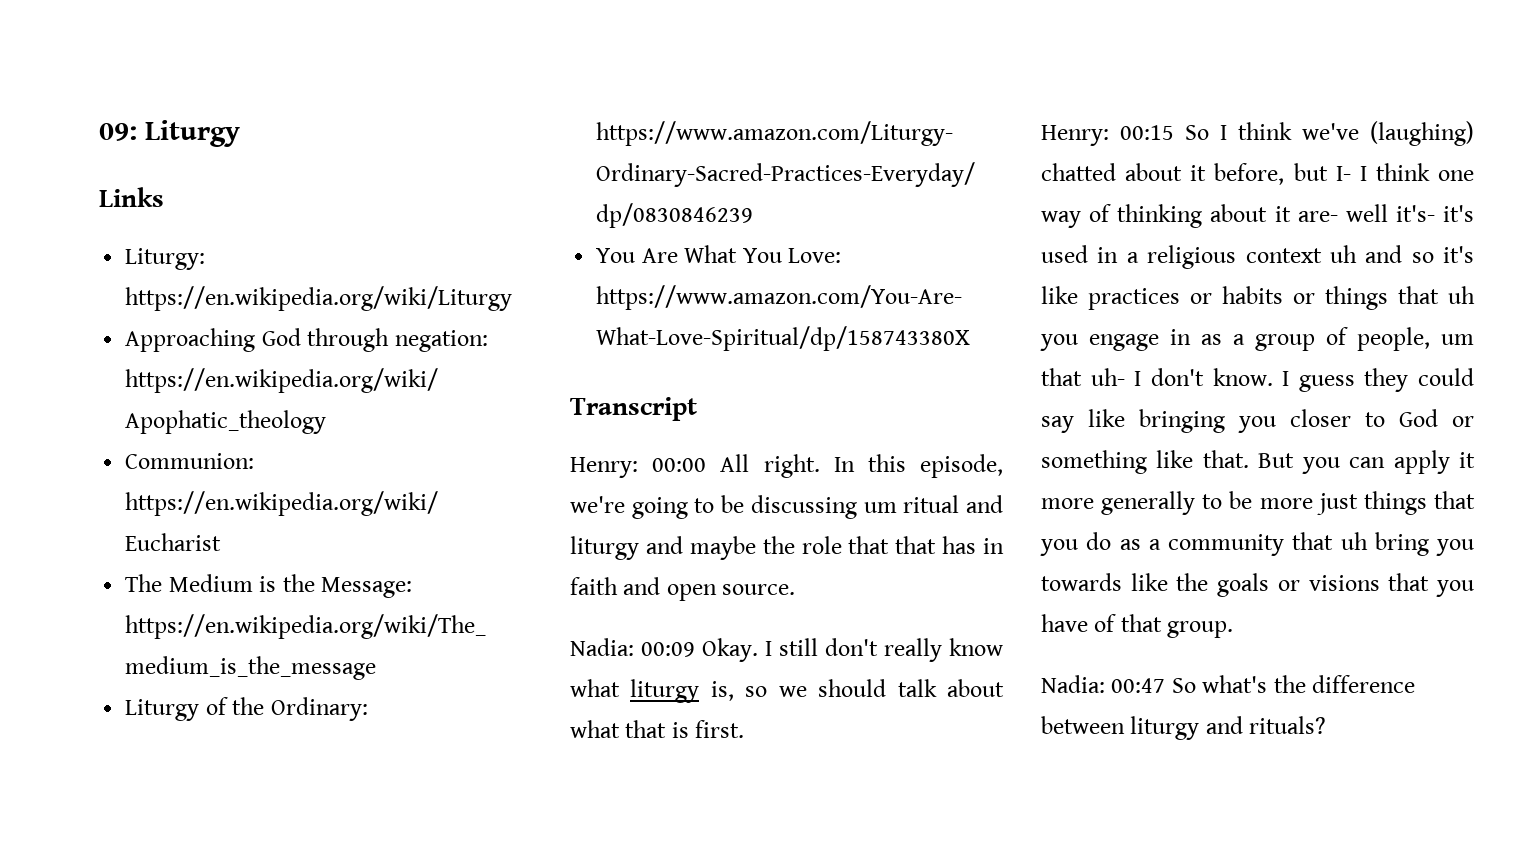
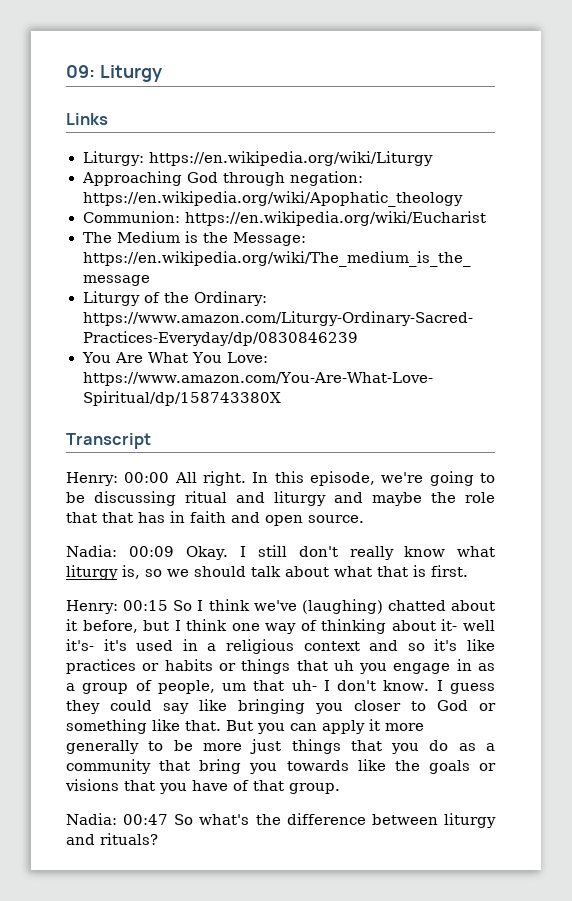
[863,502,897,513] um -> (176, 498) none
[1335,166,1351,181] I- -> (170, 625) none
[1274,206,1338,222] it are- -> [441,619,458,631] it-
[1329,245,1357,263] uh -> (360, 646) none
[1340,532,1368,550] uh -> (191, 765) none

